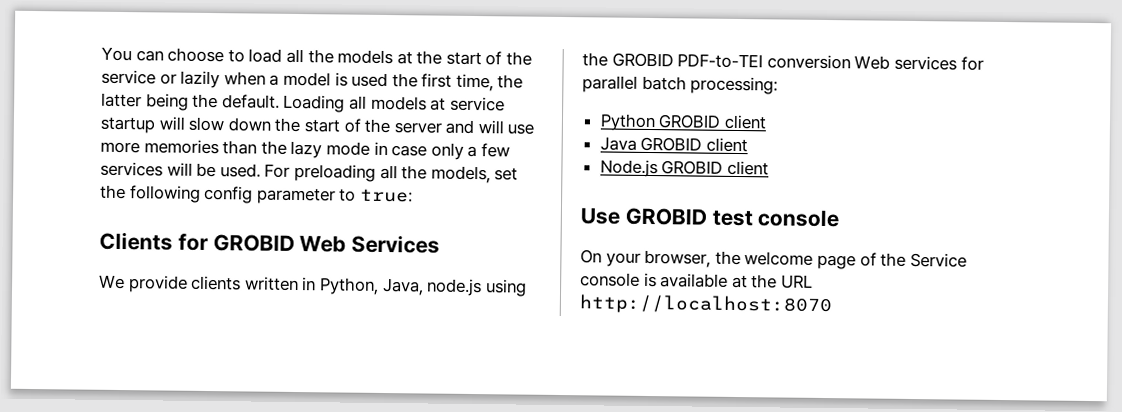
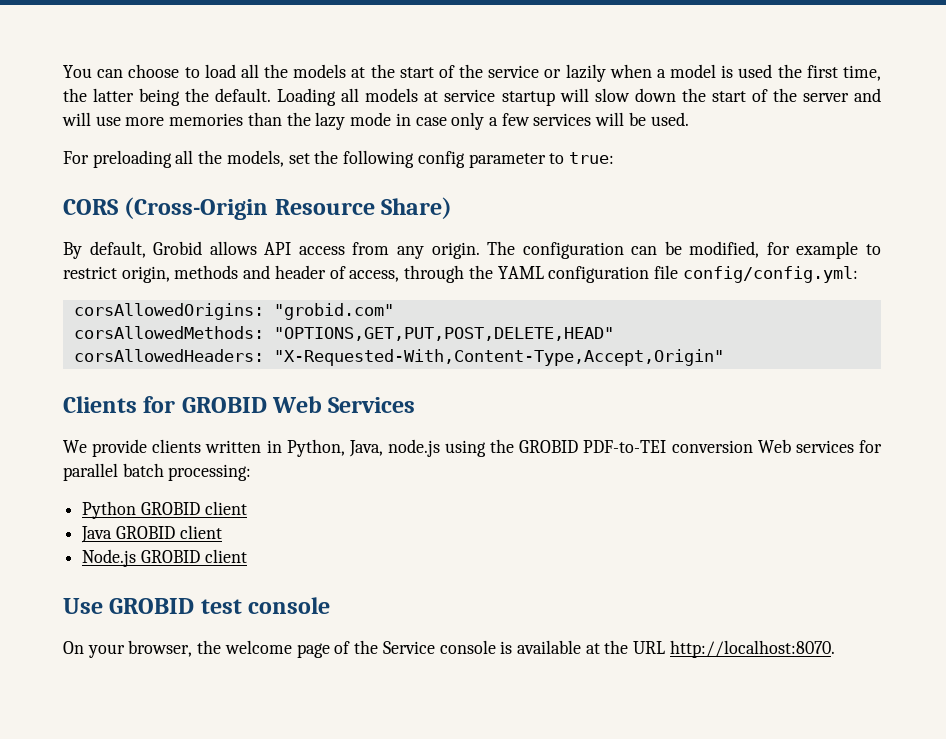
(261, 170) none -> (689, 119) //
(413, 195) none -> [63,197,453,220] [63,241,881,259] [63,265,858,283] [73,303,394,320] [73,326,614,341] [73,349,724,366] // CORS (Cross-Origin Resource Share) // By default, Grobid allows API access from any origin. The configuration can be modified, for example to restrict origin, methods and header of access, through the YAML configuration file config/config.yml: // corsAllowedOrigins: "grobid.com" // corsAllowedMethods: "OPTIONS,GET,PUT,POST,DELETE,HEAD" // corsAllowedHeaders: "X-Requested-With,Content-Type,Accept,Origin"
[579,294,832,316] http://localhost:8070 -> [669,640,835,658] http://localhost:8070.

